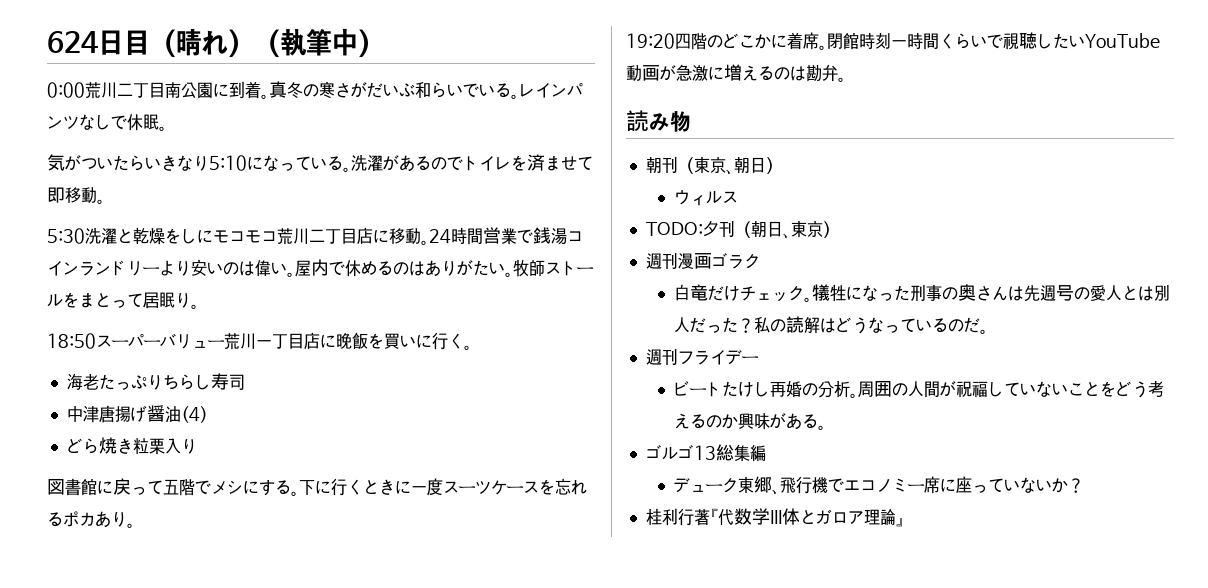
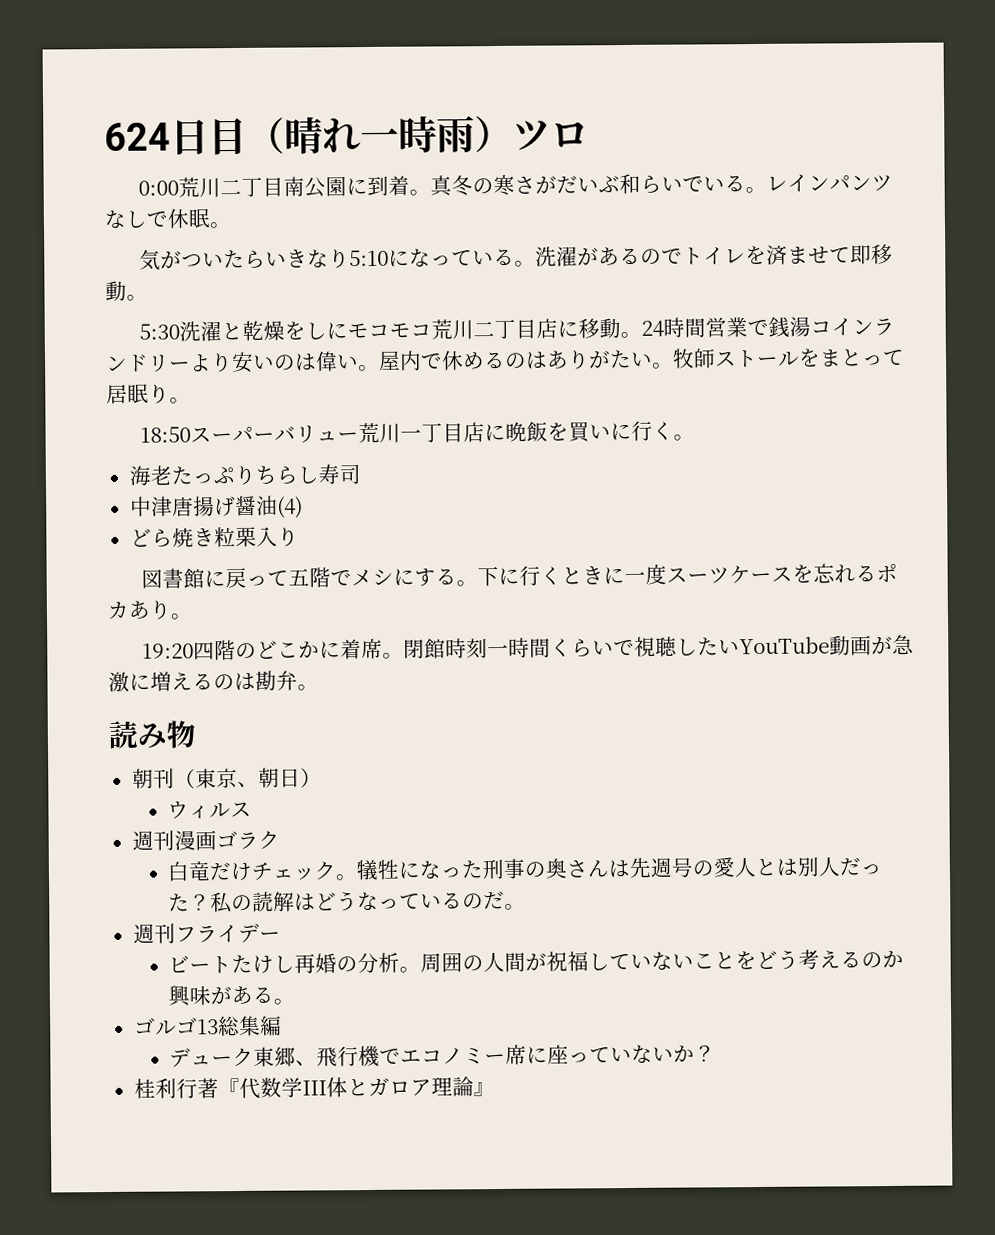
[228,28,384,58] ）（執筆中） -> [360,115,589,153] 一時雨）ツロ
[645,220,839,239] // TODO:夕刊（朝日、東京） -> (253, 809) none

